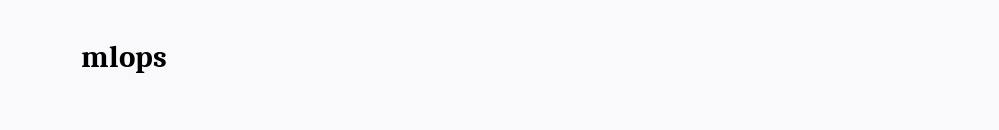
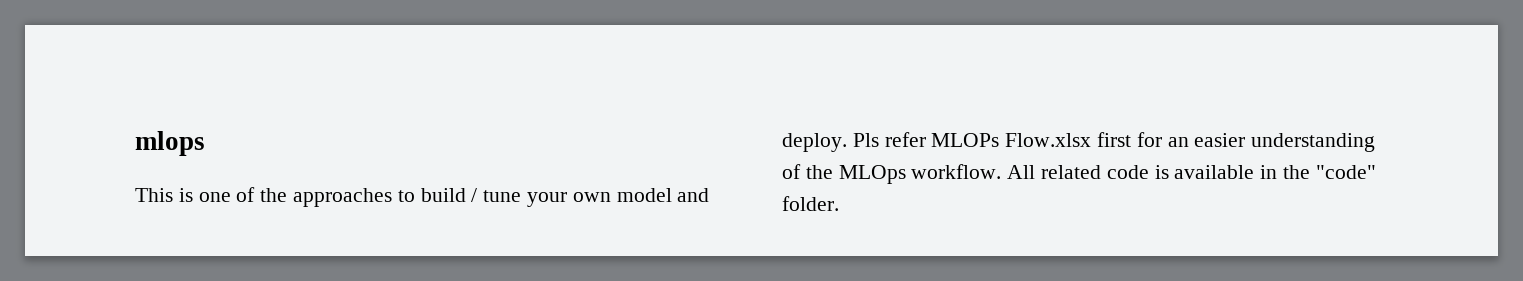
(167, 59) none -> [135,187,710,207] [782,132,1376,152] [782,164,1376,184] [782,196,839,211] // This is one of the approaches to build / tune your own model and deploy. Pls refer MLOPs Flow.xlsx first for an easier understanding of the MLOps workflow. All related code is available in the "code" folder.

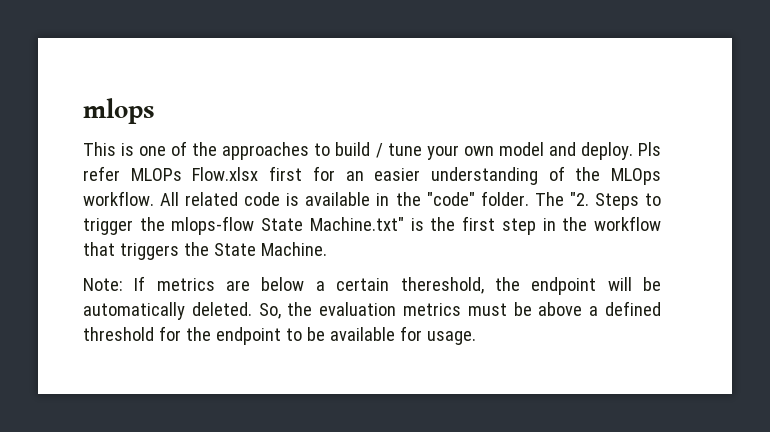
(839, 203) none -> [534,192,662,210] [83,216,662,235] [83,242,327,260] [83,276,662,295] [83,301,661,320] [83,326,476,345] The "2. Steps to trigger the mlops-flow State Machine.txt" is the first step in the workflow that triggers the State Machine. // Note: If metrics are below a certain thereshold, the endpoint will be automatically deleted. So, the evaluation metrics must be above a defined threshold for the endpoint to be available for usage.

